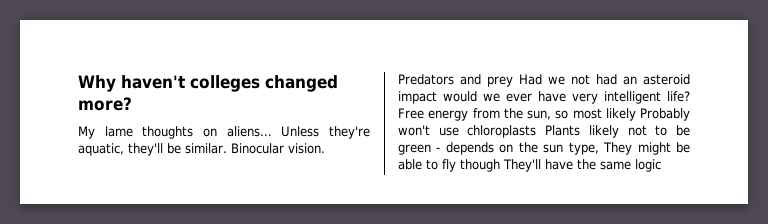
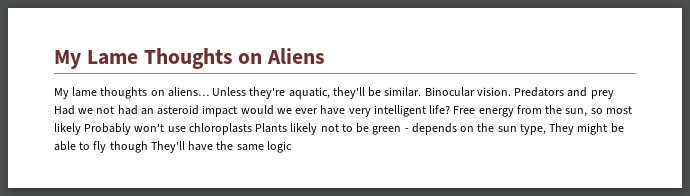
[78,75,338,92] [78,97,132,111] Why haven't colleges changed more? -> [54,48,326,69] My Lame Thoughts on Aliens

